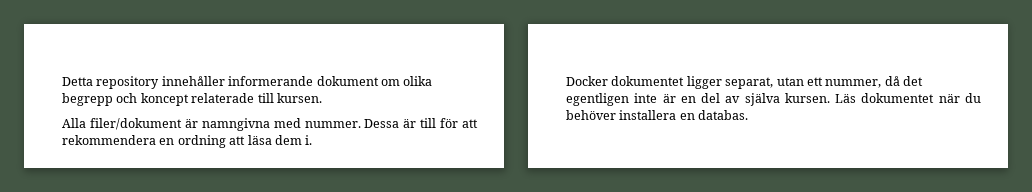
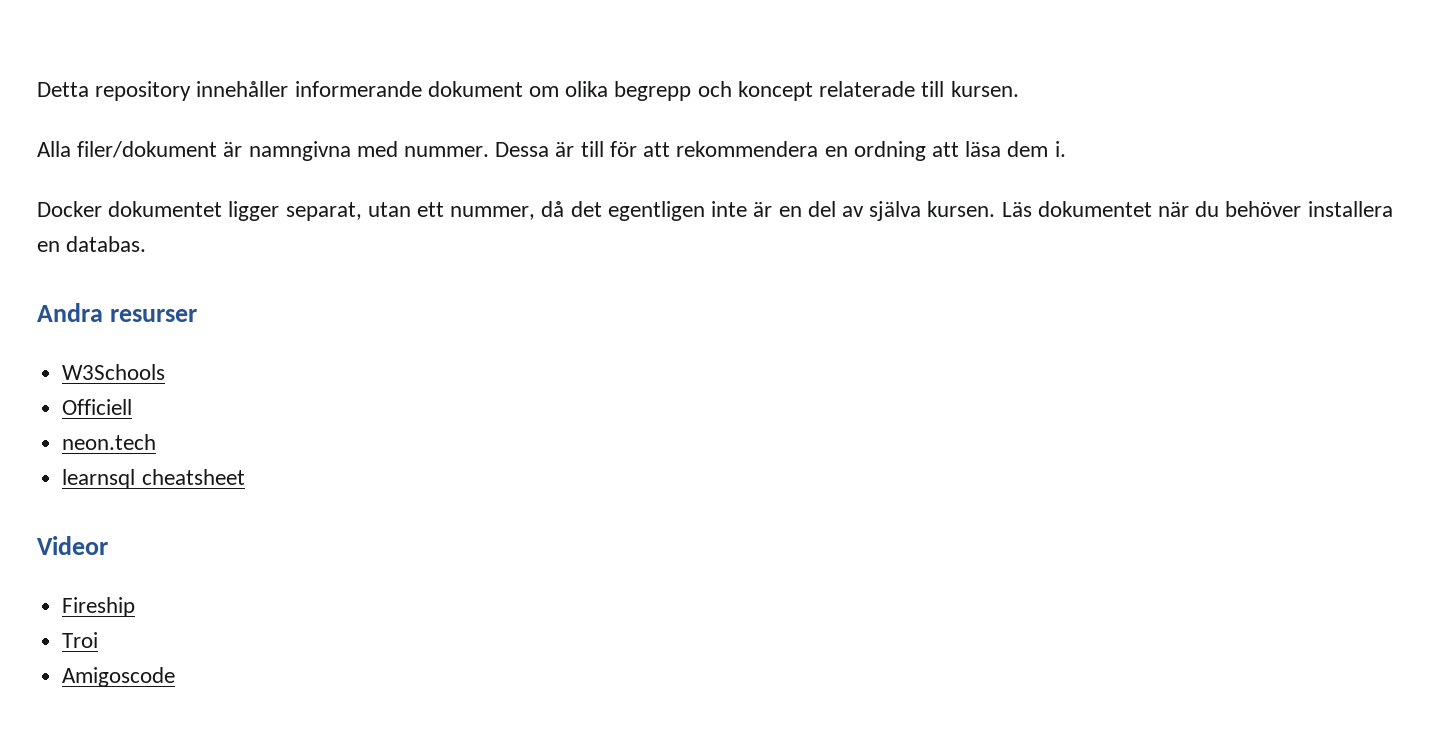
(749, 115) none -> [37,303,197,322] [62,364,166,380] [62,399,133,415] [62,434,157,450] [62,469,245,489] [37,536,108,555] [62,597,136,617] [62,632,99,648] [62,667,176,687] // Andra resurser // W3Schools // Officiell // neon.tech // learnsql cheatsheet // Videor // Fireship // Troi // Amigoscode

